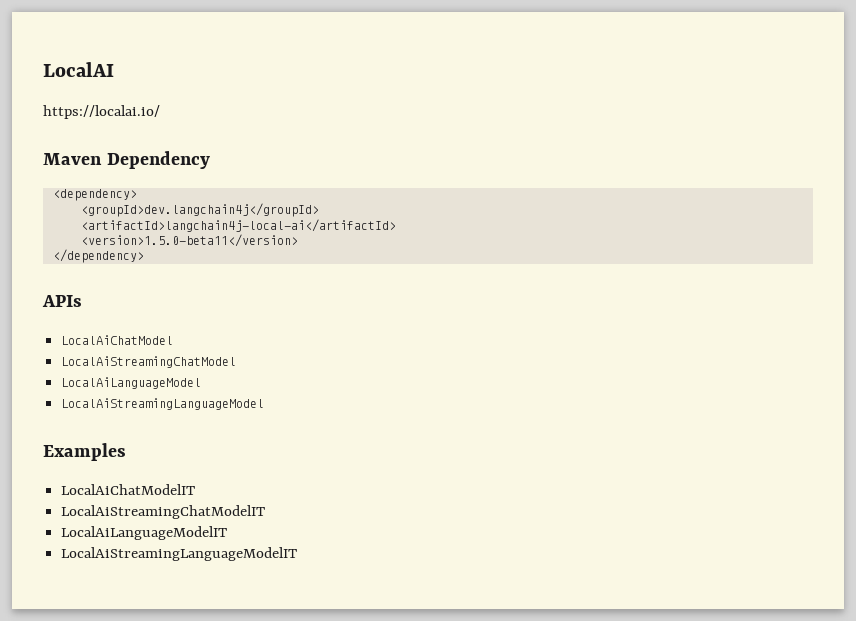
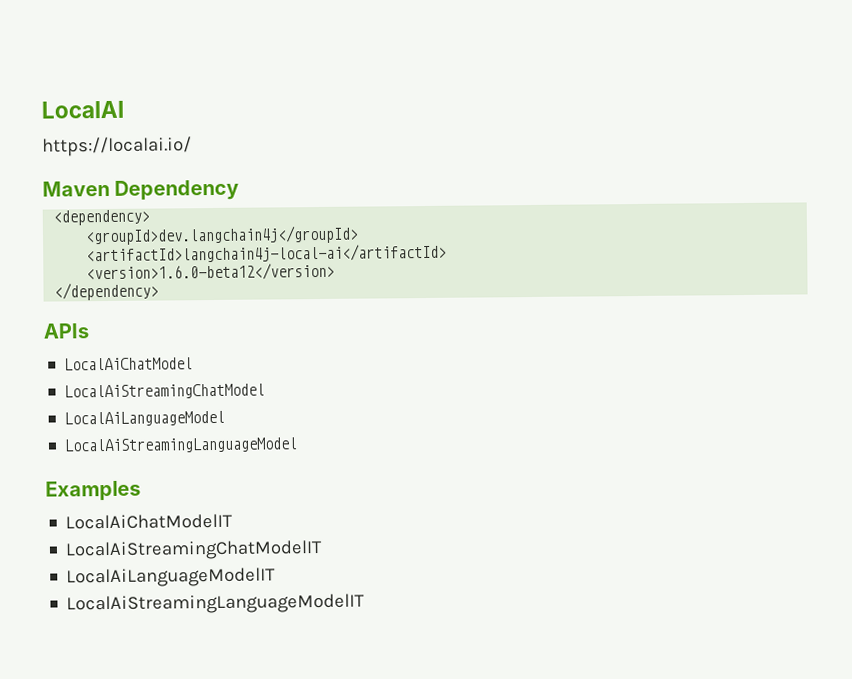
[80,234,298,247] <version>1.5.0-beta11</version> -> [86,262,336,282] <version>1.6.0-beta12</version>

